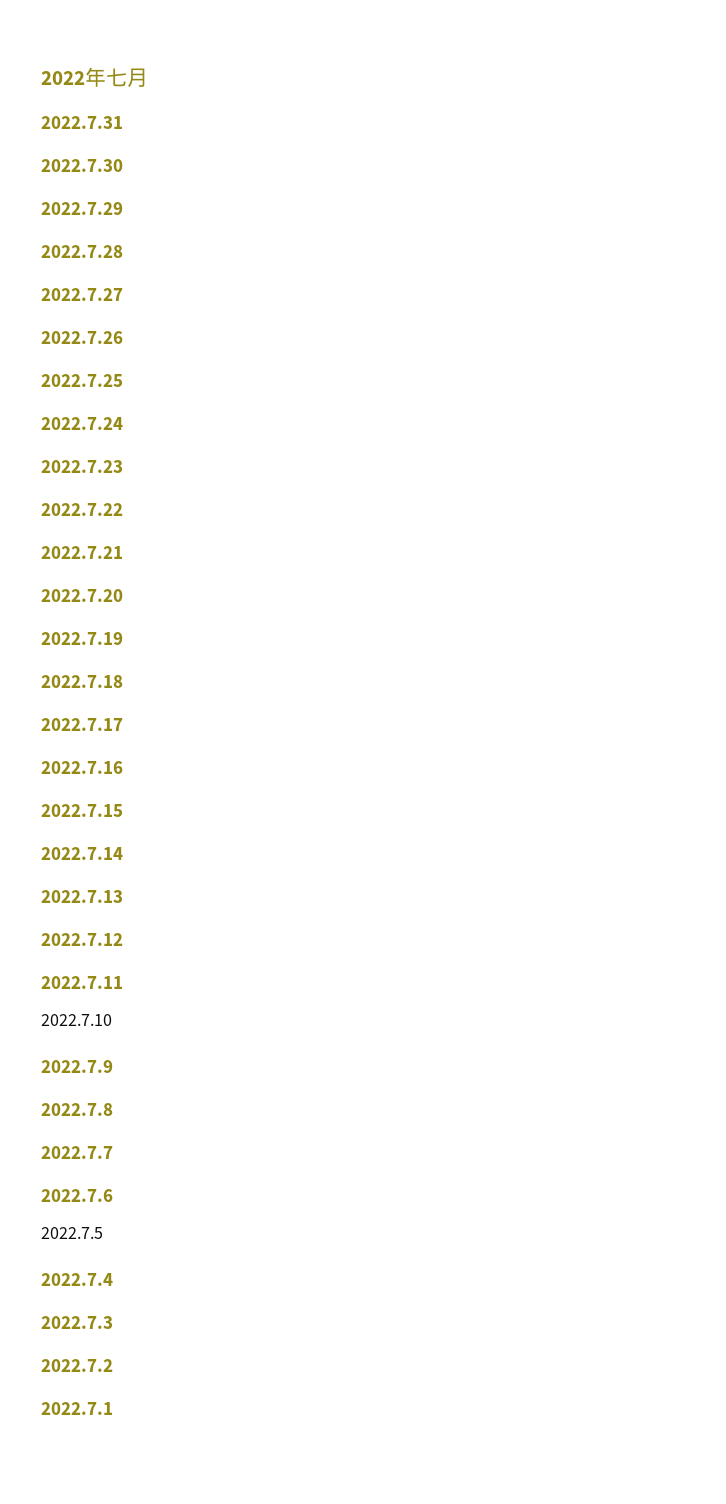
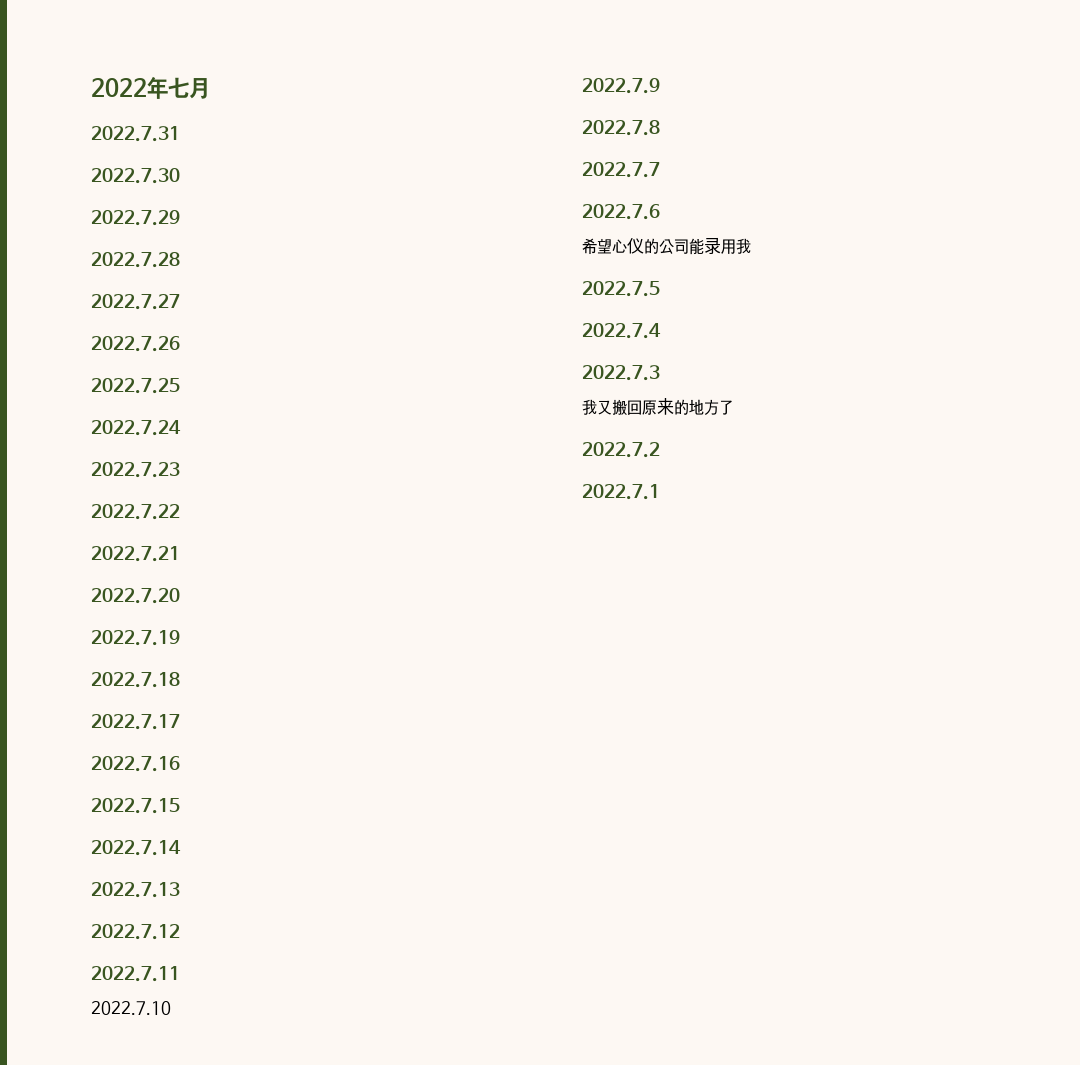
[41,1227,103,1239] [41,1273,113,1286] [41,1316,113,1329] 2022.7.5 // 2022.7.4 // 2022.7.3 -> [582,237,751,255] [582,281,660,297] [582,323,661,339] [582,365,660,381] [582,398,734,416] 希望心仪的公司能录用我 // 2022.7.5 // 2022.7.4 // 2022.7.3 // 我又搬回原来的地方了

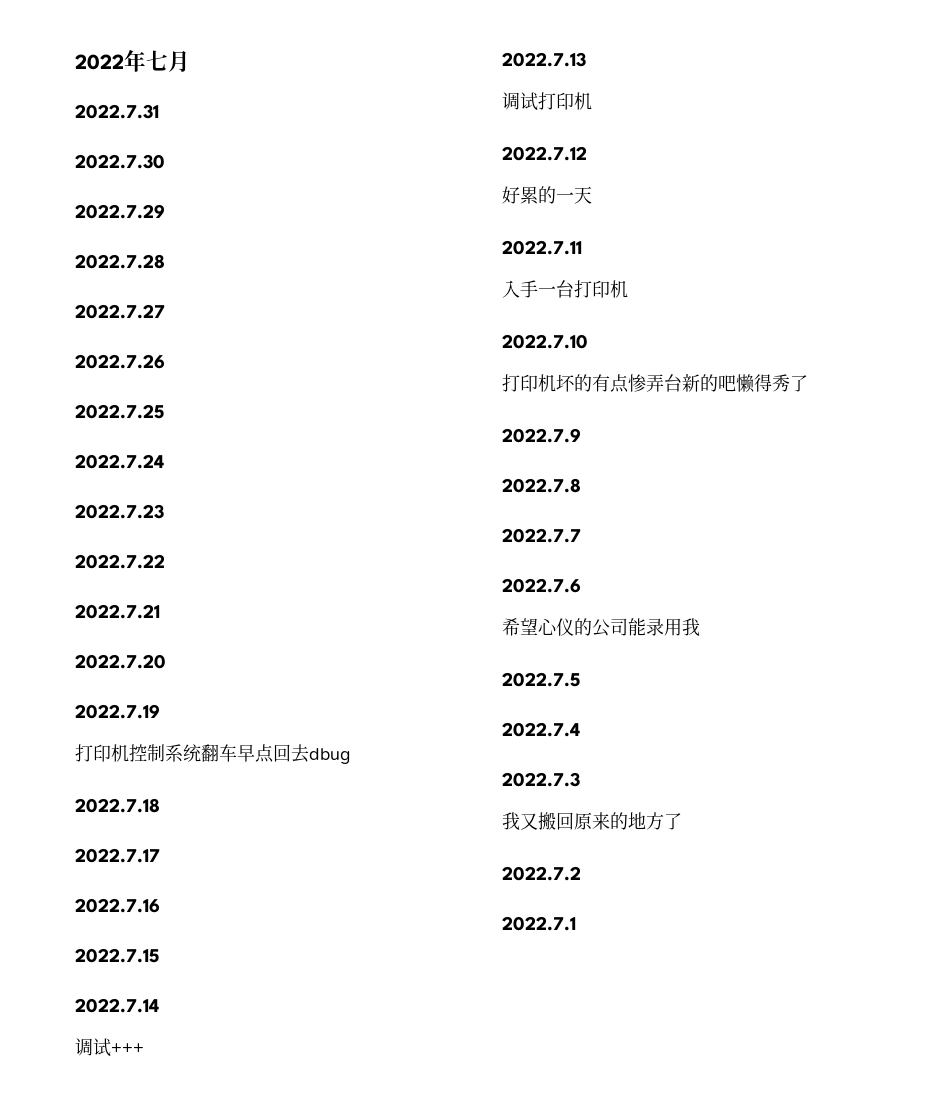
(180, 638) none -> [75,744,350,764] // 打印机控制系统翻车早点回去dbug
(181, 848) none -> [75,1038,144,1057] // 调试+++
(180, 890) none -> [502,92,592,111] // 调试打印机
(180, 932) none -> [502,186,592,204] // 好累的一天
[91,1001,171,1015] 2022.7.10 -> [502,280,628,298] [502,334,588,349] [502,374,808,393] 入手一台打印机 // 2022.7.10 // 打印机坏的有点惨弄台新的吧懒得秀了

